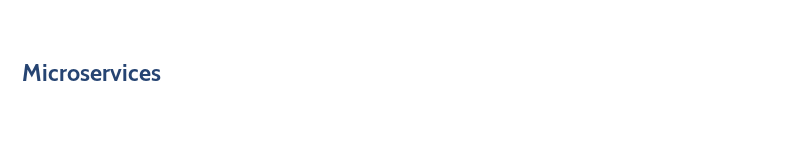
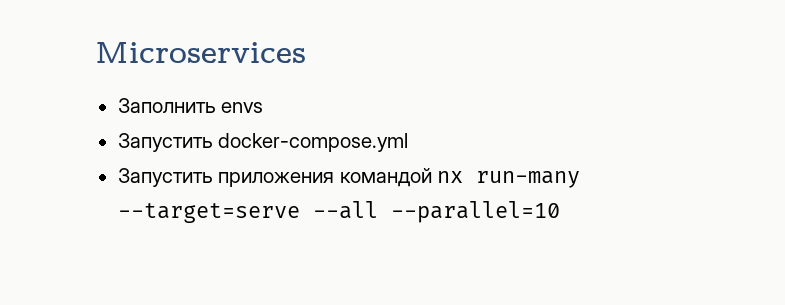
(161, 72) none -> [117,98,264,113] [117,133,409,152] [117,168,581,188] [117,201,560,223] // Заполнить envs // Запустить docker-compose.yml // Запустить приложения командой nx run-many --target=serve --all --parallel=10

